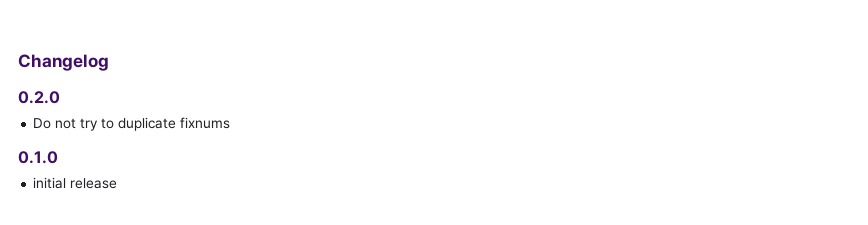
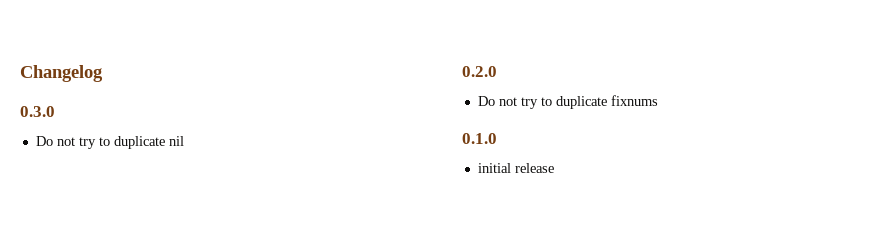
(109, 62) none -> [20,106,55,117] [35,136,184,149] // 0.3.0 // Do not try to duplicate nil

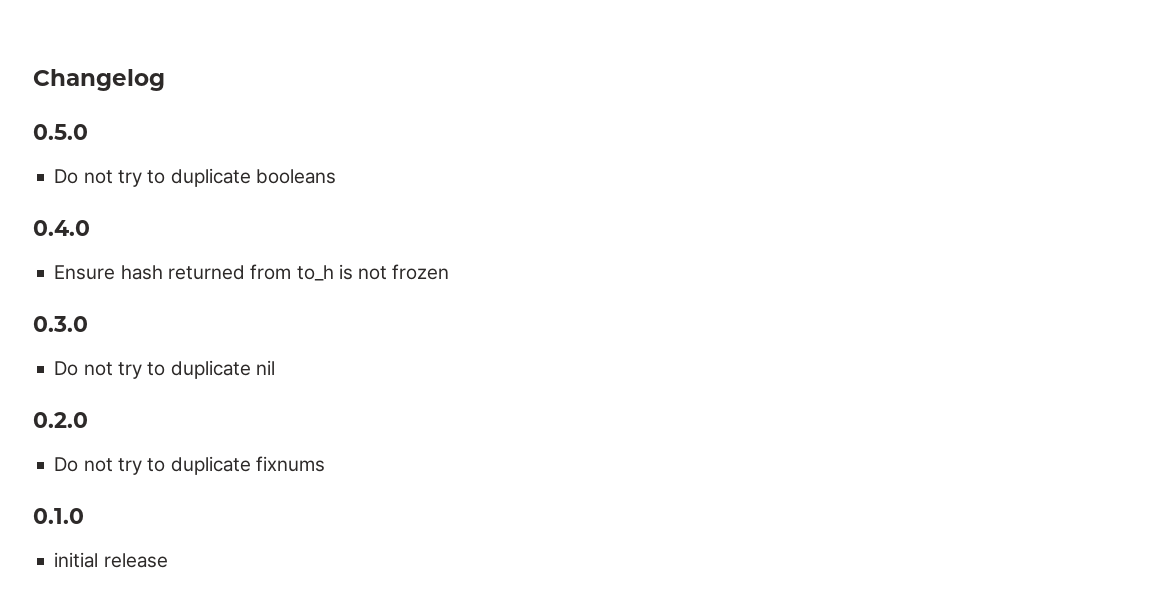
(103, 73) none -> [33,124,88,140] [54,168,336,187] [33,220,90,236] [54,264,450,281] // 0.5.0 // Do not try to duplicate booleans // 0.4.0 // Ensure hash returned from to_h is not frozen

